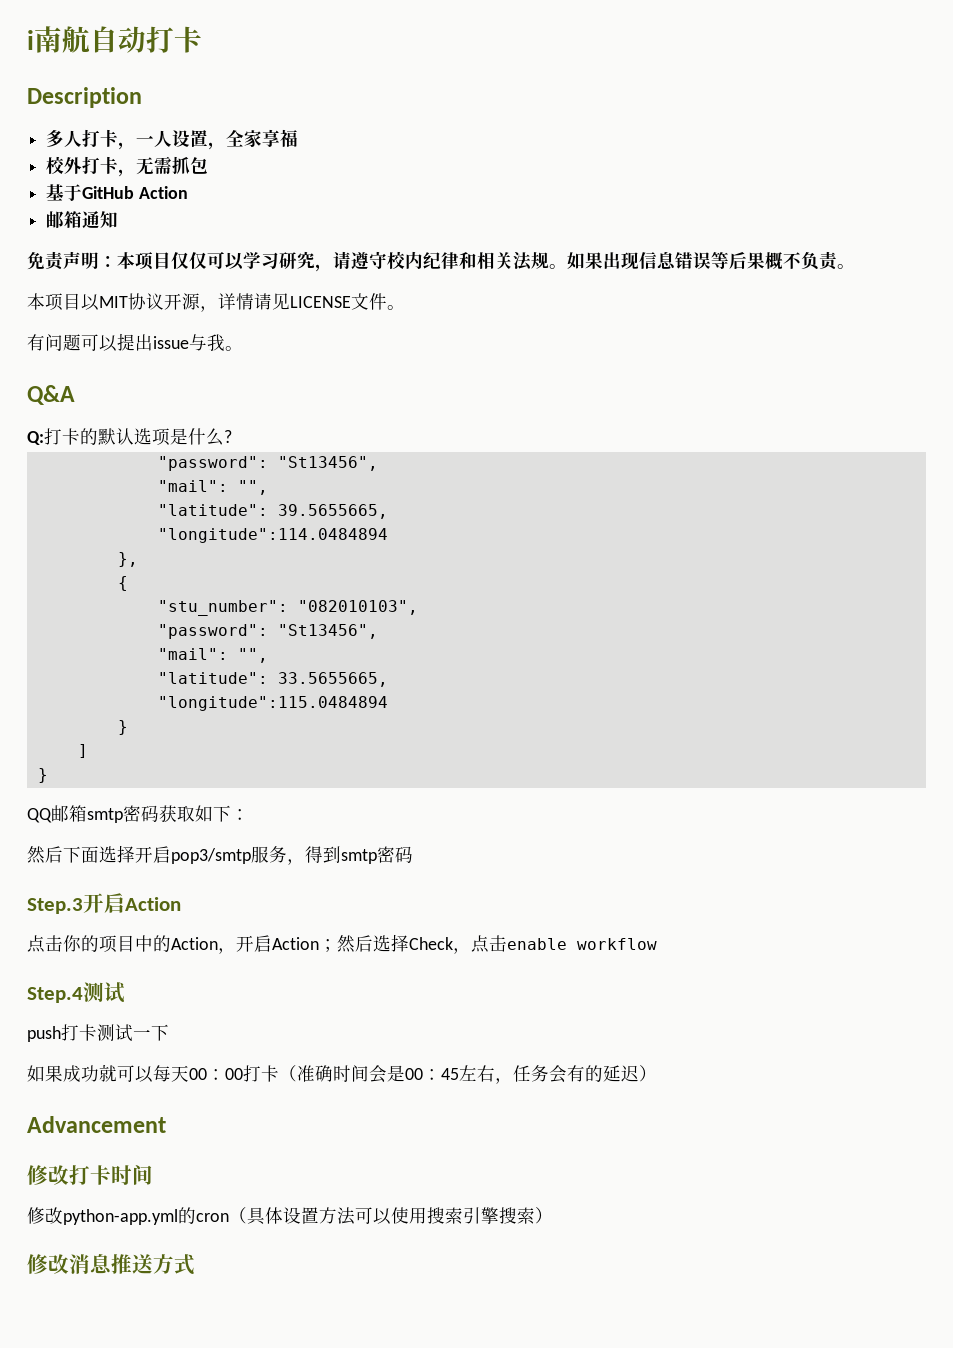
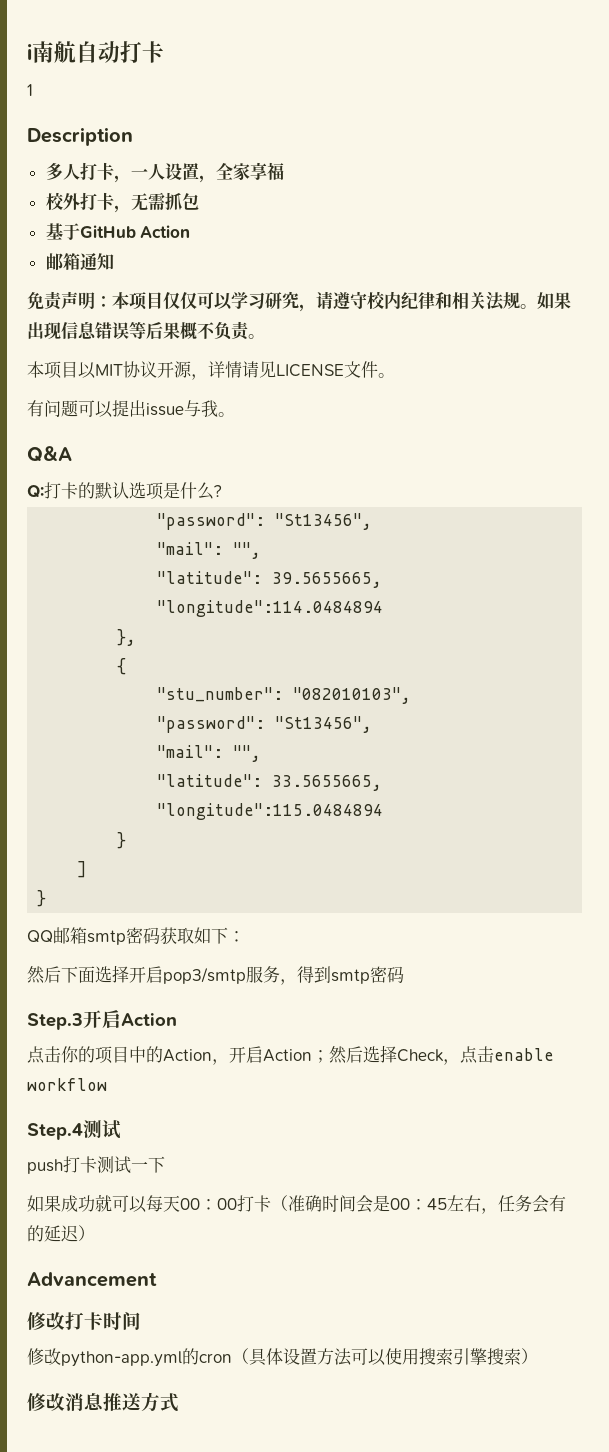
(202, 39) none -> [27,84,33,96] // 1

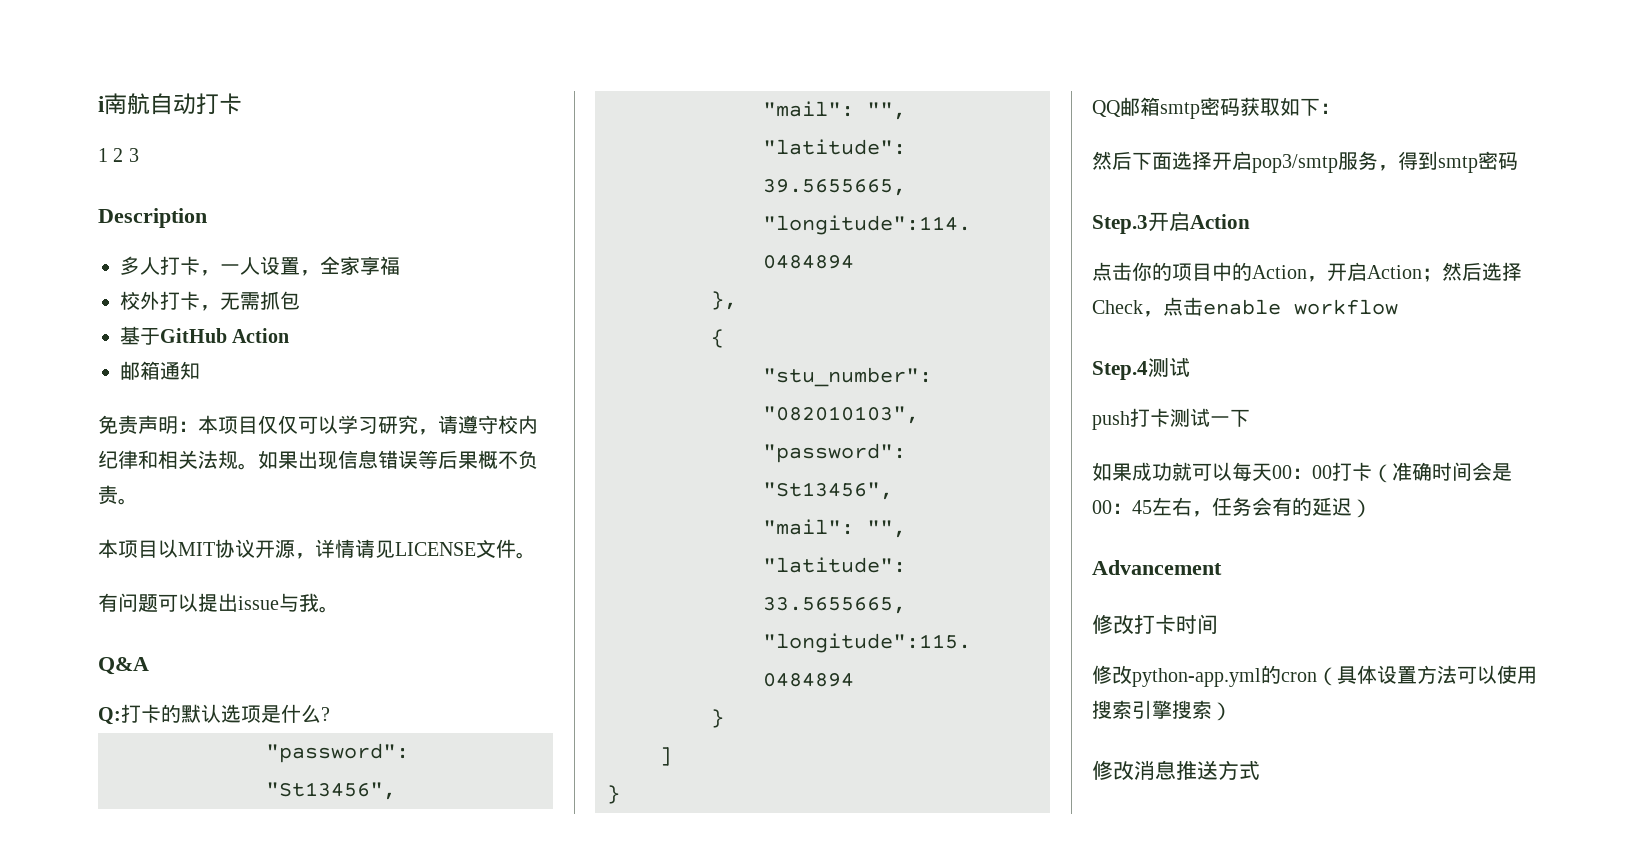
(33, 90) none -> [113,148,139,162] 2 3

